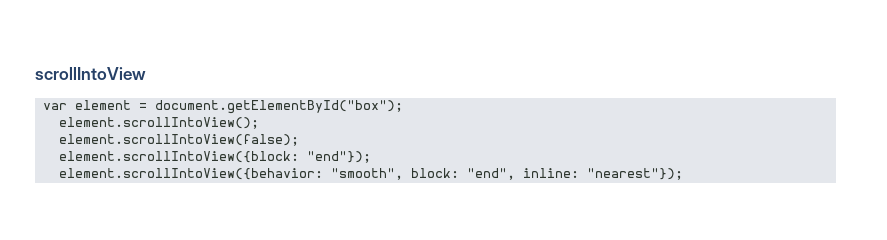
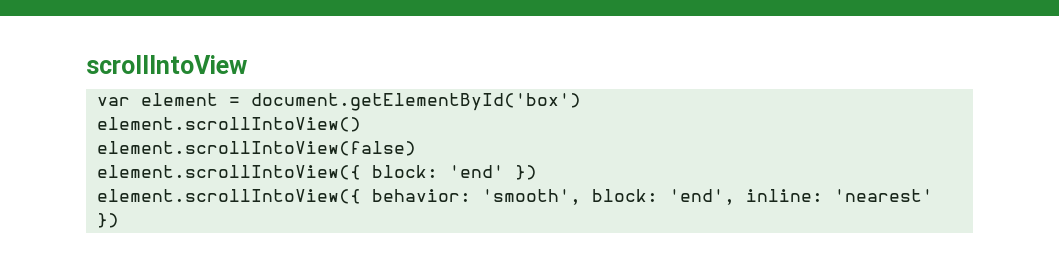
[155,100,404,114] [59,117,260,129] [59,134,300,146] [59,151,372,163] [59,168,684,180] document.getElementById("box"); // element.scrollIntoView(); // element.scrollIntoView(false); // element.scrollIntoView({block: "end"}); // element.scrollIntoView({behavior: "smooth", block: "end", inline: "nearest"}); -> [250,93,581,111] [96,117,361,132] [96,141,416,156] [96,165,537,180] [96,189,933,205] [96,213,119,228] document.getElementById('box') // element.scrollIntoView() // element.scrollIntoView(false) // element.scrollIntoView({ block: 'end' }) // element.scrollIntoView({ behavior: 'smooth', block: 'end', inline: 'nearest' })

